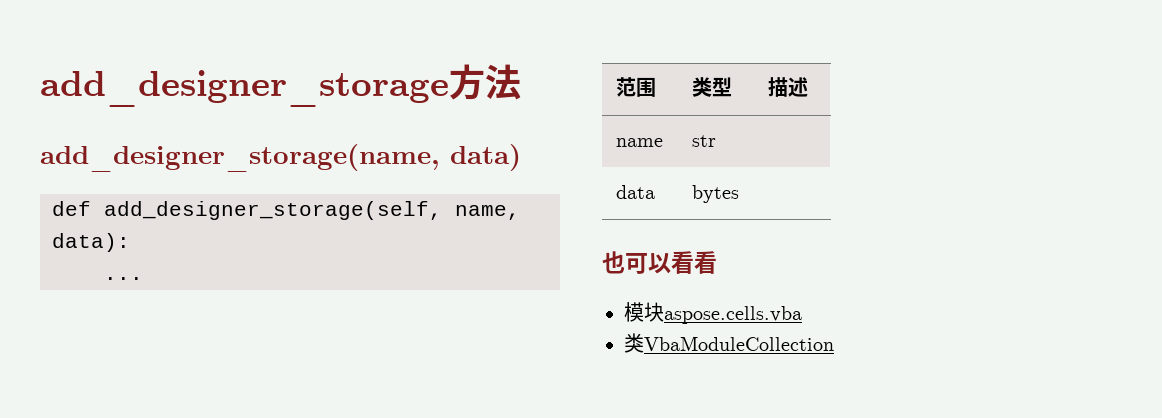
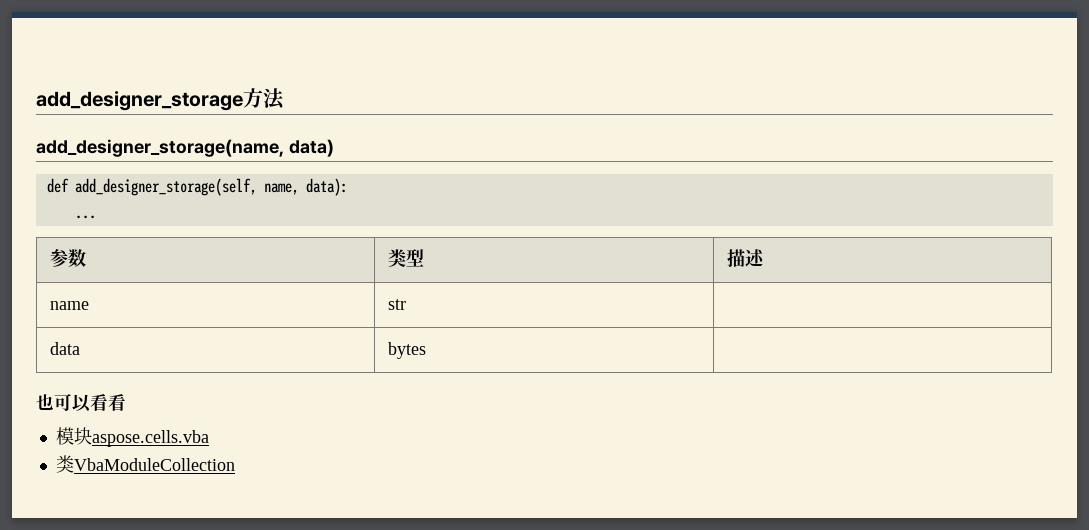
[616,77,657,97] 范围 -> [49,249,86,267] 参数

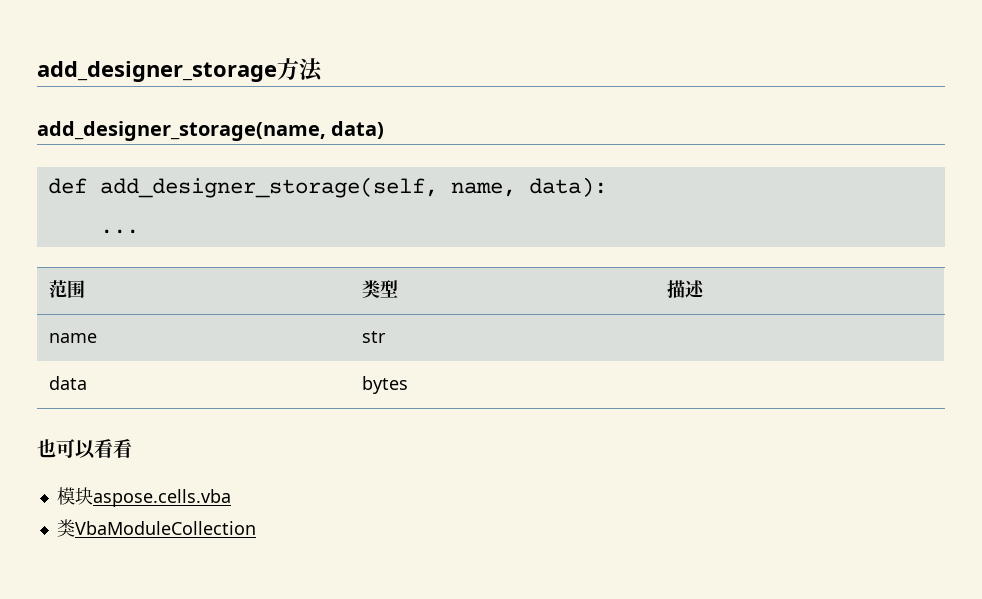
[49,249,86,267] 参数 -> [49,280,86,298] 范围

